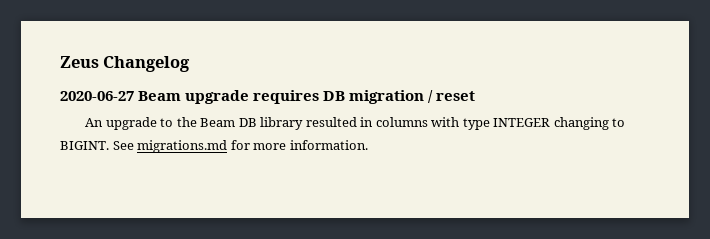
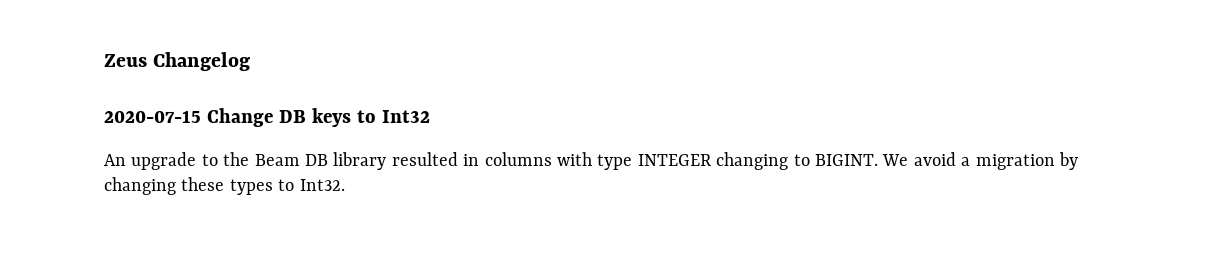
[60,90,476,104] 2020-06-27 Beam upgrade requires DB migration / reset -> [104,108,430,127] 2020-07-15 Change DB keys to Int32
[112,140,368,153] See migrations.md for more information. -> [882,152,1078,170] [104,177,345,195] We avoid a migration by changing these types to Int32.

